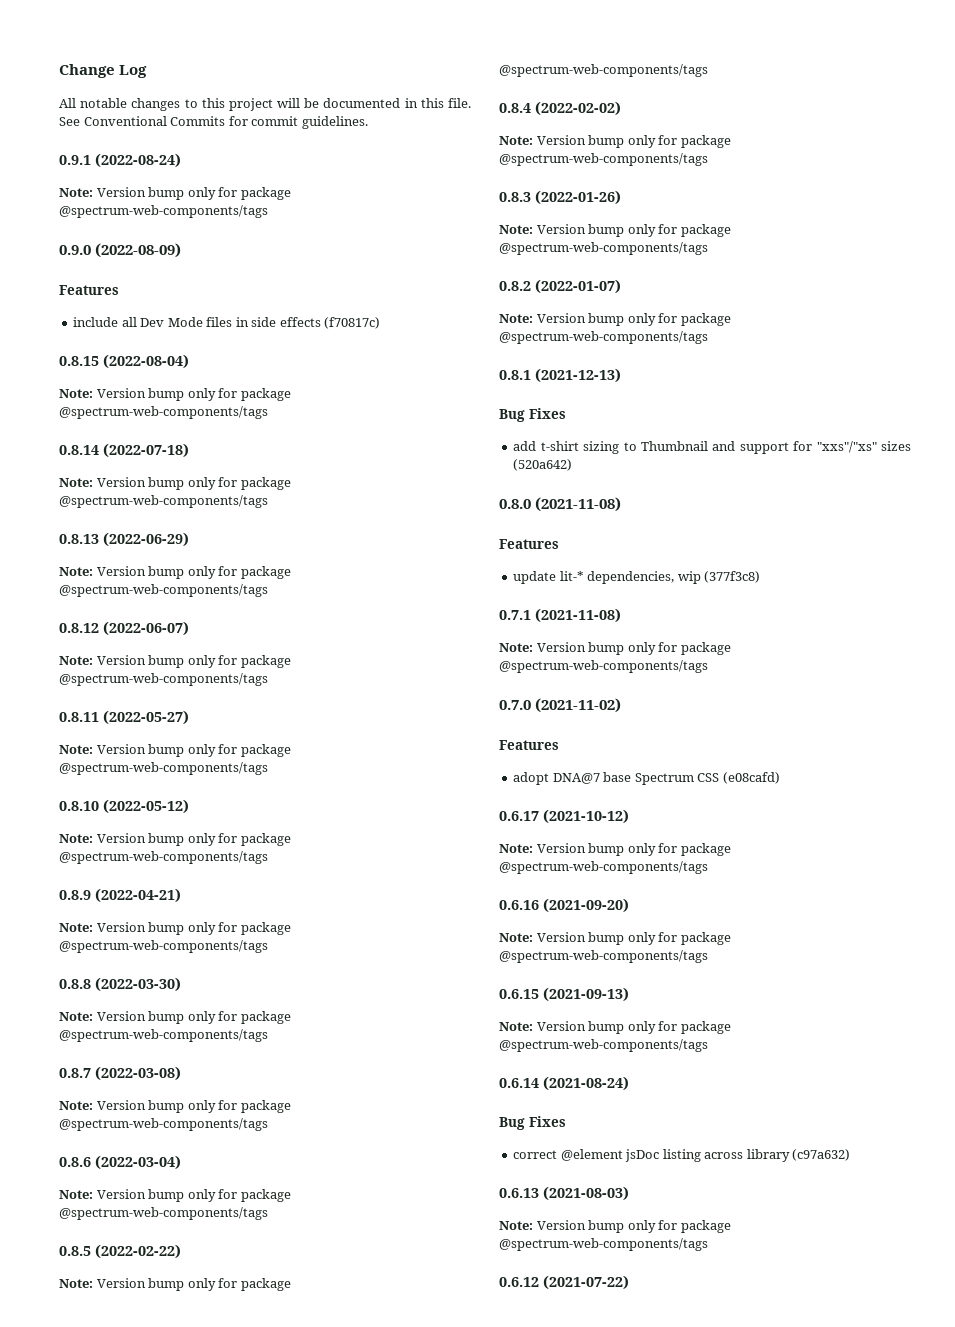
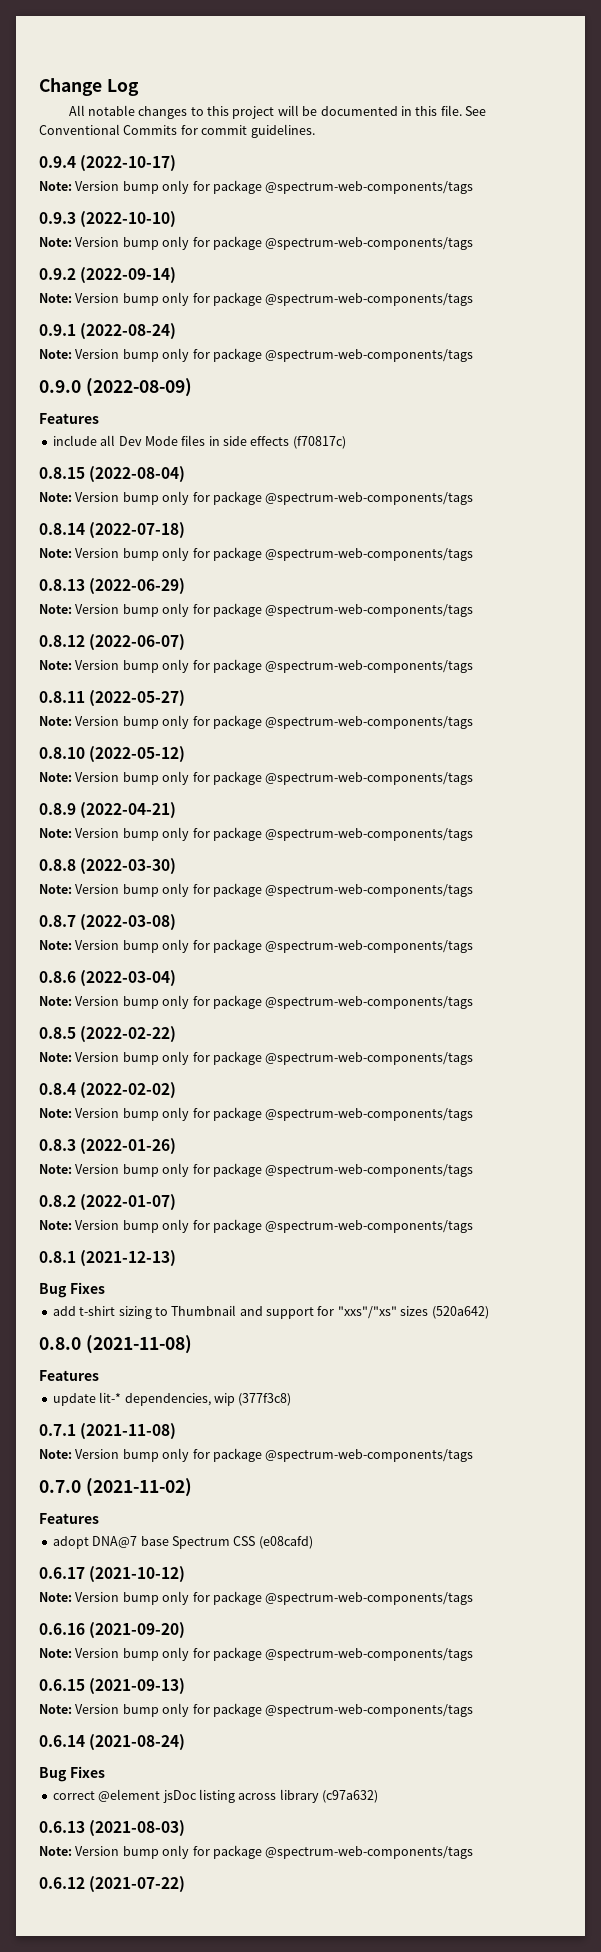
(368, 122) none -> [39,155,177,172] [39,180,474,194] [39,211,177,228] [39,236,474,250] [39,267,177,284] [39,292,474,306] // 0.9.4 (2022-10-17) // Note: Version bump only for package @spectrum-web-components/tags // 0.9.3 (2022-10-10) // Note: Version bump only for package @spectrum-web-components/tags // 0.9.2 (2022-09-14) // Note: Version bump only for package @spectrum-web-components/tags

